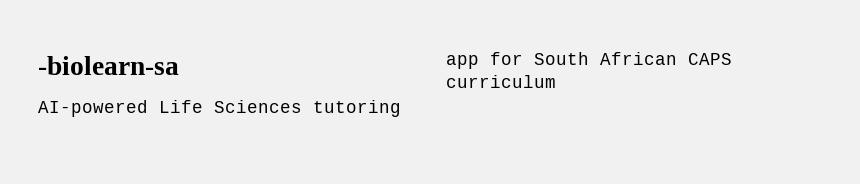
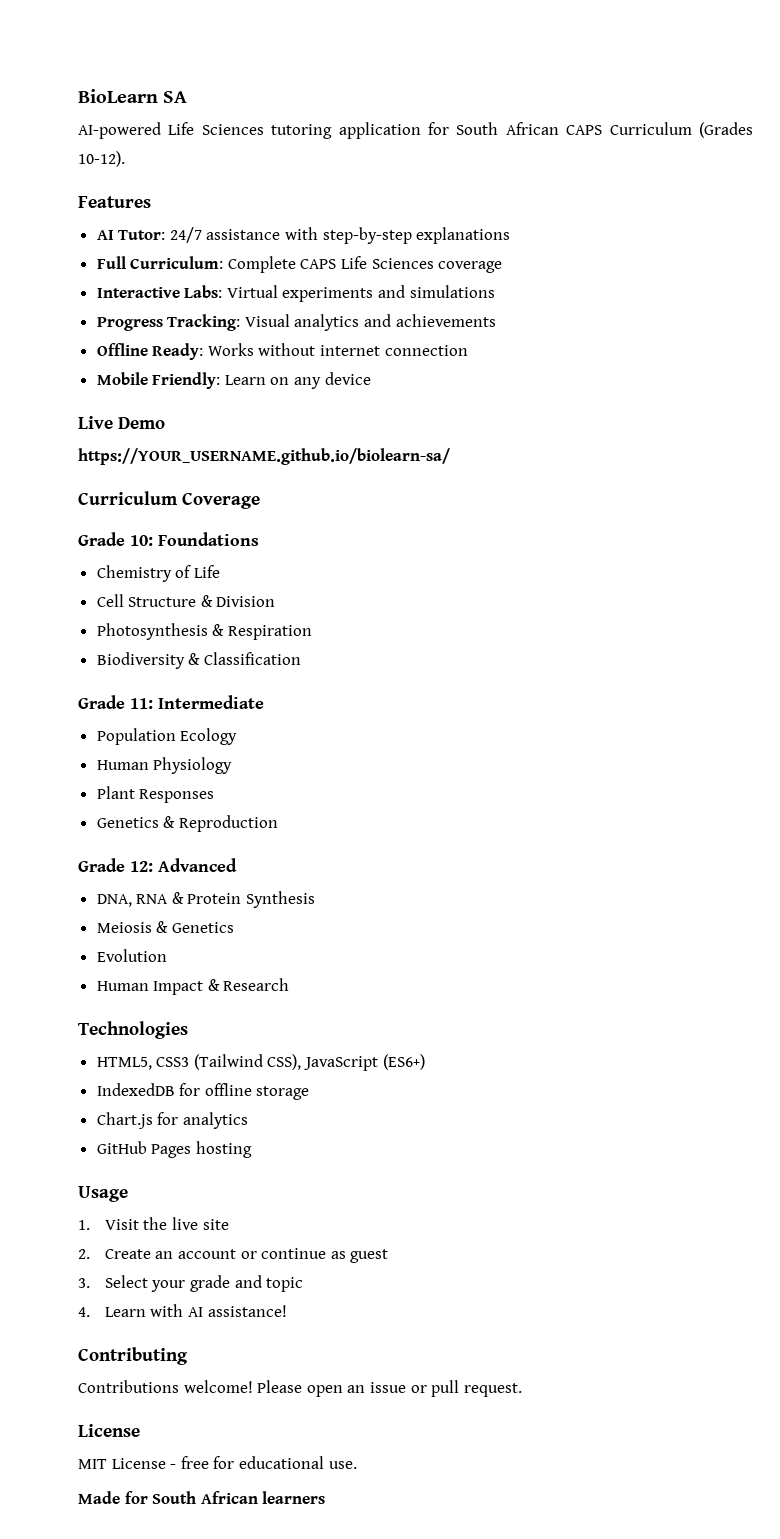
[38,56,179,75] -biolearn-sa -> [78,89,188,103] BioLearn SA
[446,55,479,69] app -> [338,122,421,139] application
[446,75,556,88] curriculum -> [609,122,753,138] [78,151,125,167] [78,196,151,208] [96,227,511,244] [96,256,503,273] [96,285,495,302] [96,314,496,331] [96,343,468,360] [96,372,371,389] [78,416,165,429] [78,448,450,465] [78,491,260,509] [78,532,259,546] [96,565,220,582] [96,594,276,607] [96,623,312,640] [96,652,301,669] [78,695,264,709] [96,728,238,745] [96,757,233,774] [96,786,215,803] [96,815,278,832] [78,858,237,872] [96,891,316,908] [96,921,234,933] [96,949,167,962] [96,978,290,995] [78,1021,188,1039] [96,1054,425,1071] [96,1083,310,1100] [96,1112,248,1129] [96,1141,252,1158] [78,1186,128,1202] [78,1217,229,1230] [78,1248,389,1263] [78,1275,304,1292] [78,1304,287,1317] [78,1347,188,1365] [78,1380,522,1397] [78,1424,140,1437] [78,1456,357,1469] [78,1491,326,1504] Curriculum (Grades 10-12). // Features // AI Tutor: 24/7 assistance with step-by-step explanations // Full Curriculum: Complete CAPS Life Sciences coverage // Interactive Labs: Virtual experiments and simulations // Progress Tracking: Visual analytics and achievements // Offline Ready: Works without internet connection // Mobile Friendly: Learn on any device // Live Demo // https://YOUR_USERNAME.github.io/biolearn-sa/ // Curriculum Coverage // Grade 10: Foundations // Chemistry of Life // Cell Structure & Division // Photosynthesis & Respiration // Biodiversity & Classification // Grade 11: Intermediate // Population Ecology // Human Physiology // Plant Responses // Genetics & Reproduction // Grade 12: Advanced // DNA, RNA & Protein Synthesis // Meiosis & Genetics // Evolution // Human Impact & Research // Technologies // HTML5, CSS3 (Tailwind CSS), JavaScript (ES6+) // IndexedDB for offline storage // Chart.js for analytics // GitHub Pages hosting // Usage // 1. Visit the live site // 2. Create an account or continue as guest // 3. Select your grade and topic // 4. Learn with AI assistance! // Contributing // Contributions welcome! Please open an issue or pull request. // License // MIT License - free for educational use. // Made for South African learners

